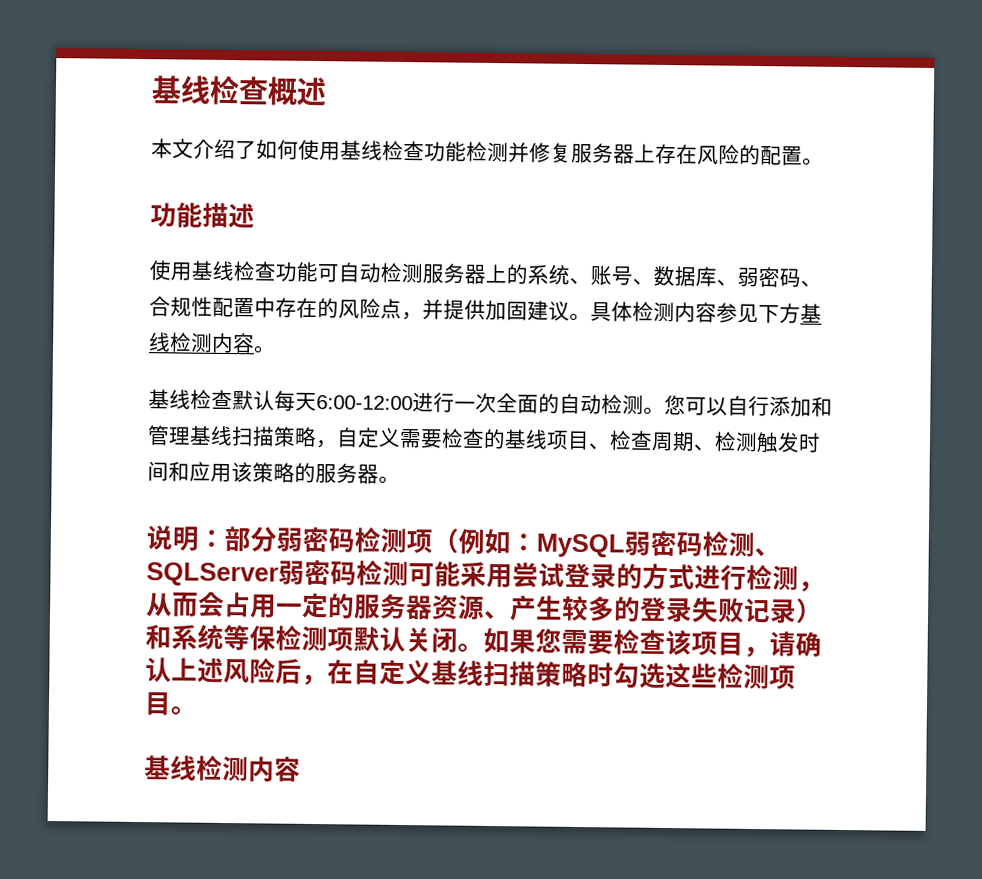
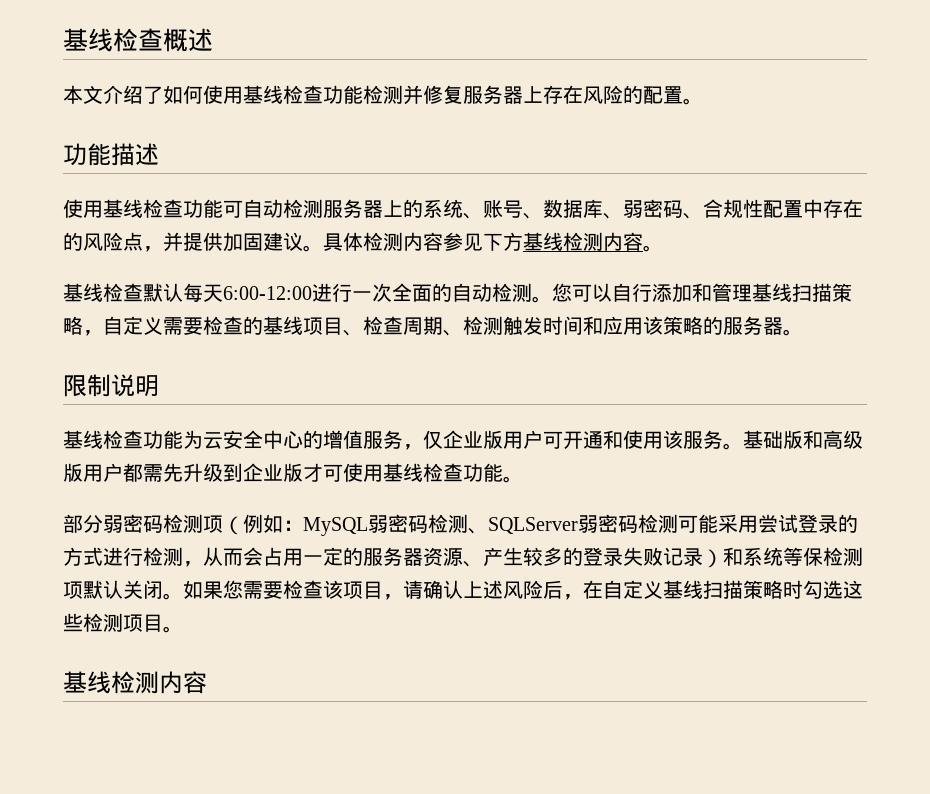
(400, 479) none -> [63,374,111,397] 限制
[198,529,225,548] ： -> [63,430,863,450] [63,463,523,483] // 基线检查功能为云安全中心的增值服务，仅企业版用户可开通和使用该服务。基础版和高级版用户都需先升级到企业版才可使用基线检查功能。 //

